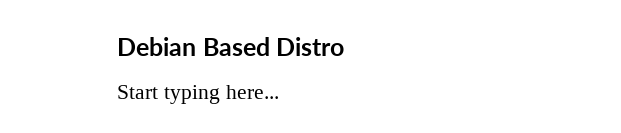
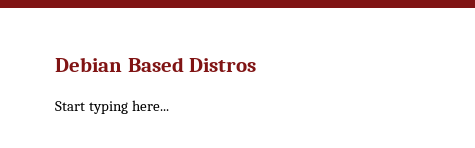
[276,37,345,56] Distro -> [189,58,257,72] Distros

